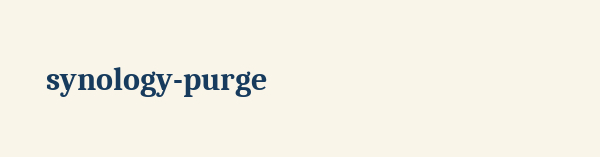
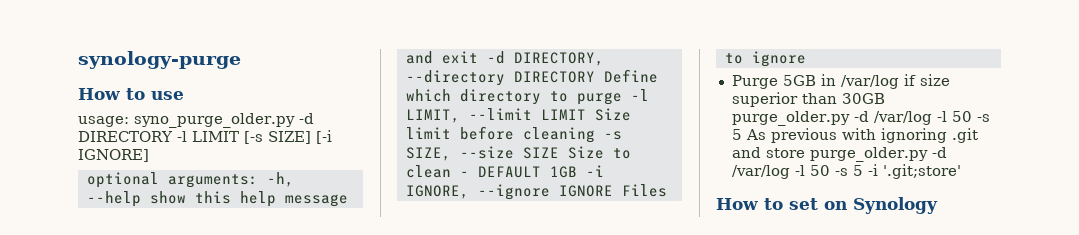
(267, 82) none -> [78,88,184,100] [78,113,314,128] [78,130,332,144] [78,149,149,162] [86,172,294,188] [86,191,348,207] [405,51,604,66] [405,69,658,86] [405,89,649,105] [405,108,631,123] [405,126,622,143] [405,146,631,161] [405,165,604,178] [405,184,667,200] [724,51,806,67] [731,74,950,89] [731,92,885,107] [731,111,990,126] [731,128,978,143] [731,147,947,162] [731,164,961,179] [716,197,938,214] // How to use // usage: syno_purge_older.py -d DIRECTORY -l LIMIT [-s SIZE] [-i IGNORE] // optional arguments: -h, --help show this help message and exit -d DIRECTORY, --directory DIRECTORY Define which directory to purge -l LIMIT, --limit LIMIT Size limit before cleaning -s SIZE, --size SIZE Size to clean - DEFAULT 1GB -i IGNORE, --ignore IGNORE Files to ignore // Purge 5GB in /var/log if size superior than 30GB purge_older.py -d /var/log -l 50 -s 5 As previous with ignoring .git and store purge_older.py -d /var/log -l 50 -s 5 -i '.git;store' // How to set on Synology

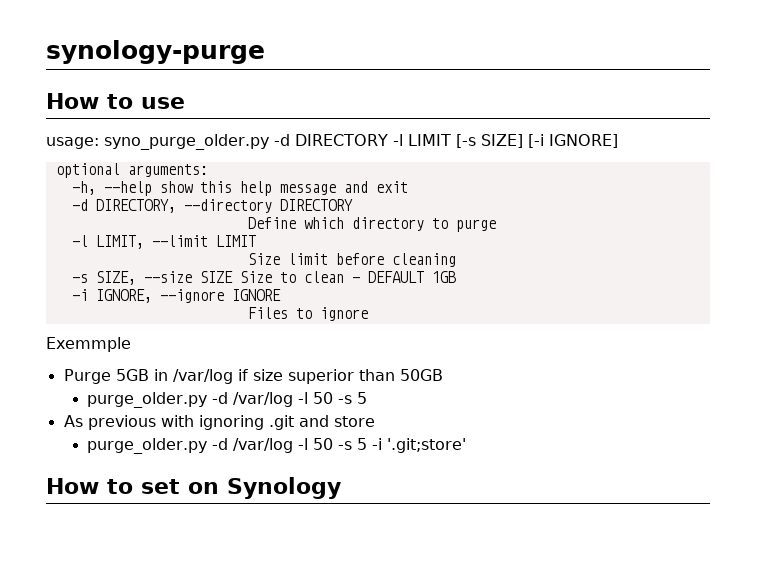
(258, 181) none -> (208, 170) //
(478, 57) none -> (408, 187) //
(595, 77) none -> (353, 205) //
(622, 98) none -> (496, 225) //
(586, 114) none -> (256, 241) //
(595, 135) none -> (456, 260) //
(577, 172) none -> (456, 277) //
(613, 191) none -> (281, 295) //
(806, 59) none -> [46,337,131,352] // Exemmple
[841,93,885,104] [731,111,990,126] [731,129,742,140] 30GB purge_older.py -d /var/log -l 50 -s 5 -> [399,369,443,381] [87,392,368,408] 50GB // purge_older.py -d /var/log -l 50 -s 5 //
(805, 153) none -> (375, 421) //

